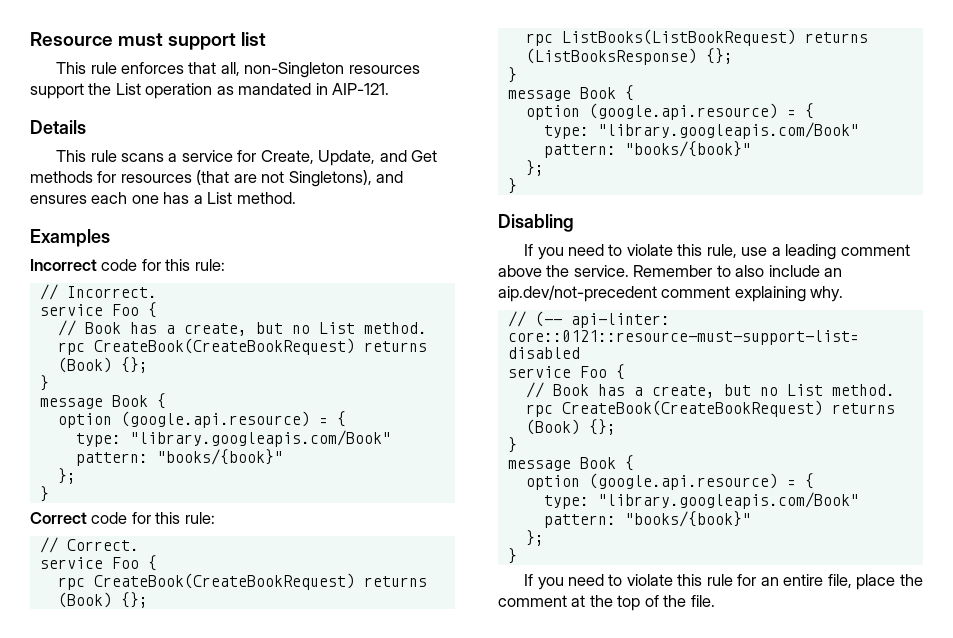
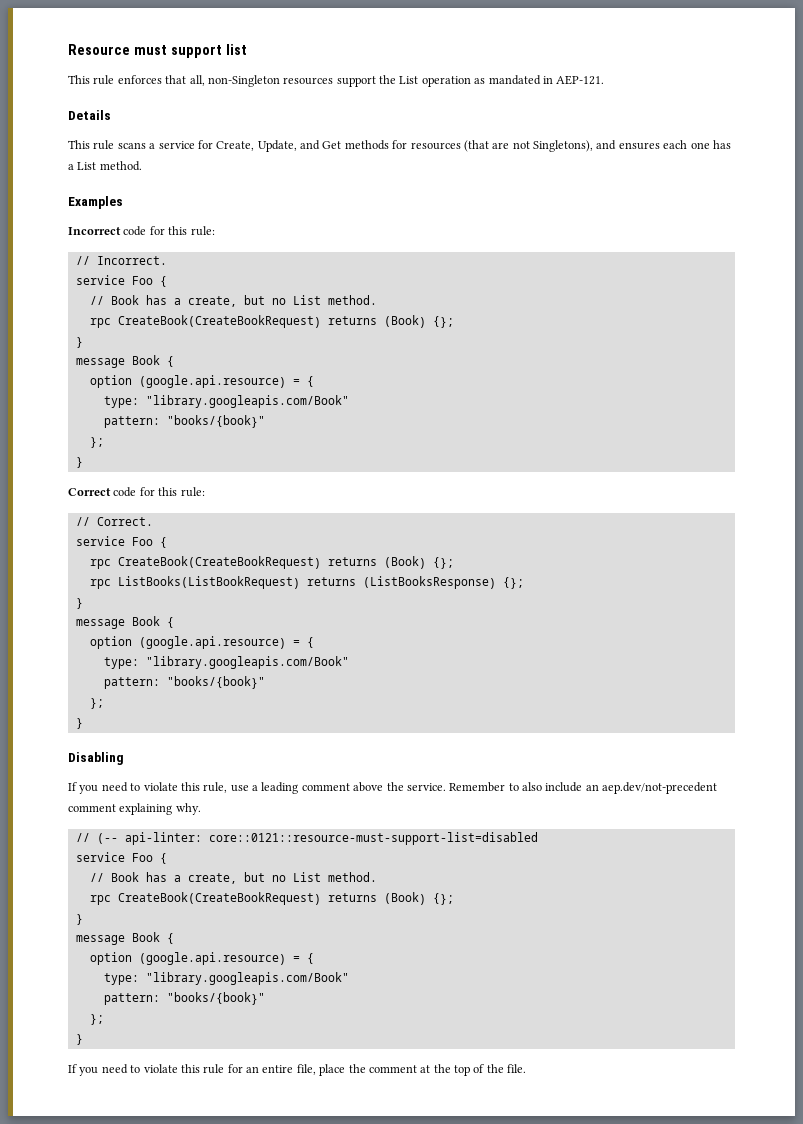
[332,83,390,95] AIP-121. -> [556,75,605,85] AEP-121.
[498,285,657,302] aip.dev/not-precedent -> [602,782,718,794] aep.dev/not-precedent

